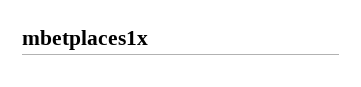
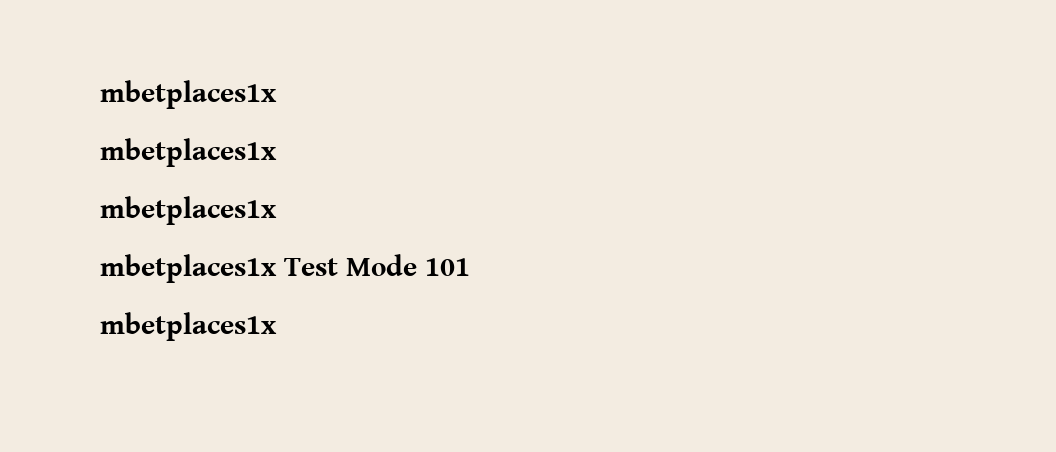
[22,30,148,50] mbetplaces1x -> [100,80,277,109] [100,138,277,167] [100,196,277,225] [100,254,470,283] [100,312,277,341] mbetplaces1x // mbetplaces1x // mbetplaces1x // mbetplaces1x Test Mode 101 // mbetplaces1x

